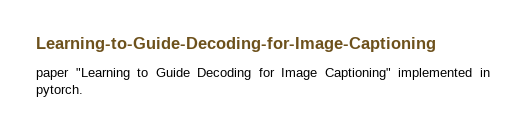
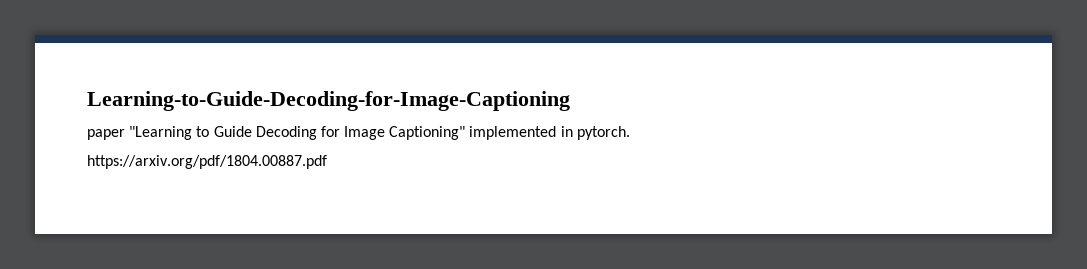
(83, 91) none -> [87,155,327,169] // https://arxiv.org/pdf/1804.00887.pdf

